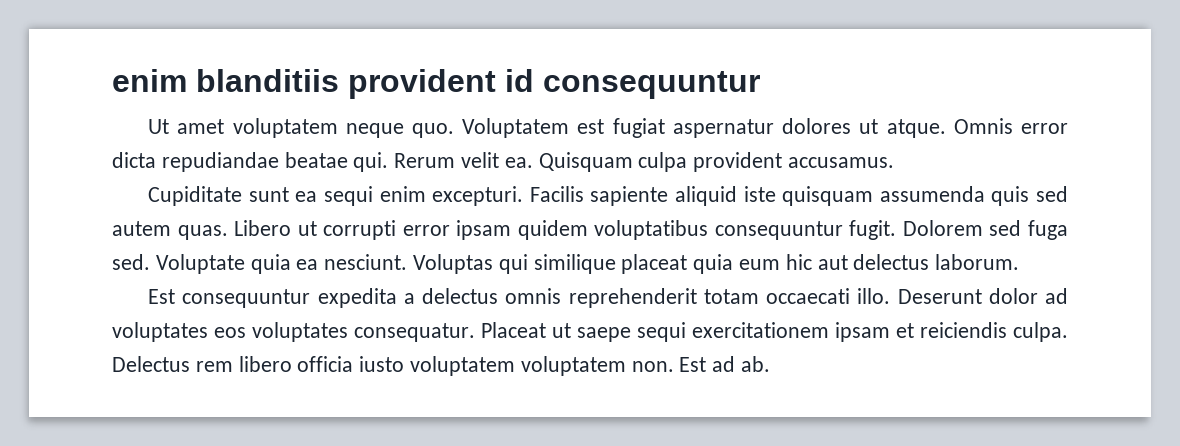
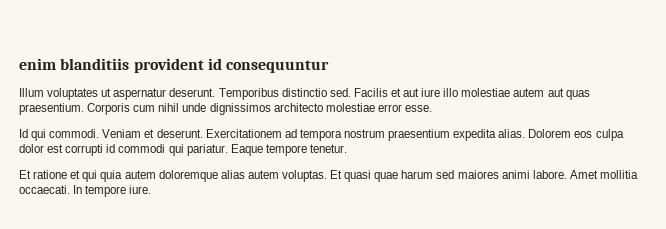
[148,118,1068,138] [112,152,895,172] [148,186,1069,206] [112,220,1068,240] [112,254,1020,274] [148,288,1068,308] [112,322,1068,342] [112,356,771,376] Ut amet voluptatem neque quo. Voluptatem est fugiat aspernatur dolores ut atque. Omnis error dicta repudiandae beatae qui. Rerum velit ea. Quisquam culpa provident accusamus. // Cupiditate sunt ea sequi enim excepturi. Facilis sapiente aliquid iste quisquam assumenda quis sed autem quas. Libero ut corrupti error ipsam quidem voluptatibus consequuntur fugit. Dolorem sed fuga sed. Voluptate quia ea nesciunt. Voluptas qui similique placeat quia eum hic aut delectus laborum. // Est consequuntur expedita a delectus omnis reprehenderit totam occaecati illo. Deserunt dolor ad voluptates eos voluptates consequatur. Placeat ut saepe sequi exercitationem ipsam et reiciendis culpa. Delectus rem libero officia iusto voluptatem voluptatem non. Est ad ab. -> [19,88,590,100] [19,103,432,115] [19,129,624,141] [19,144,347,156] [19,170,638,182] [19,185,152,197] Illum voluptates ut aspernatur deserunt. Temporibus distinctio sed. Facilis et aut iure illo molestiae autem aut quas praesentium. Corporis cum nihil unde dignissimos architecto molestiae error esse. // Id qui commodi. Veniam et deserunt. Exercitationem ad tempora nostrum praesentium expedita alias. Dolorem eos culpa dolor est corrupti id commodi qui pariatur. Eaque tempore tenetur. // Et ratione et qui quia autem doloremque alias autem voluptas. Et quasi quae harum sed maiores animi labore. Amet mollitia occaecati. In tempore iure.

